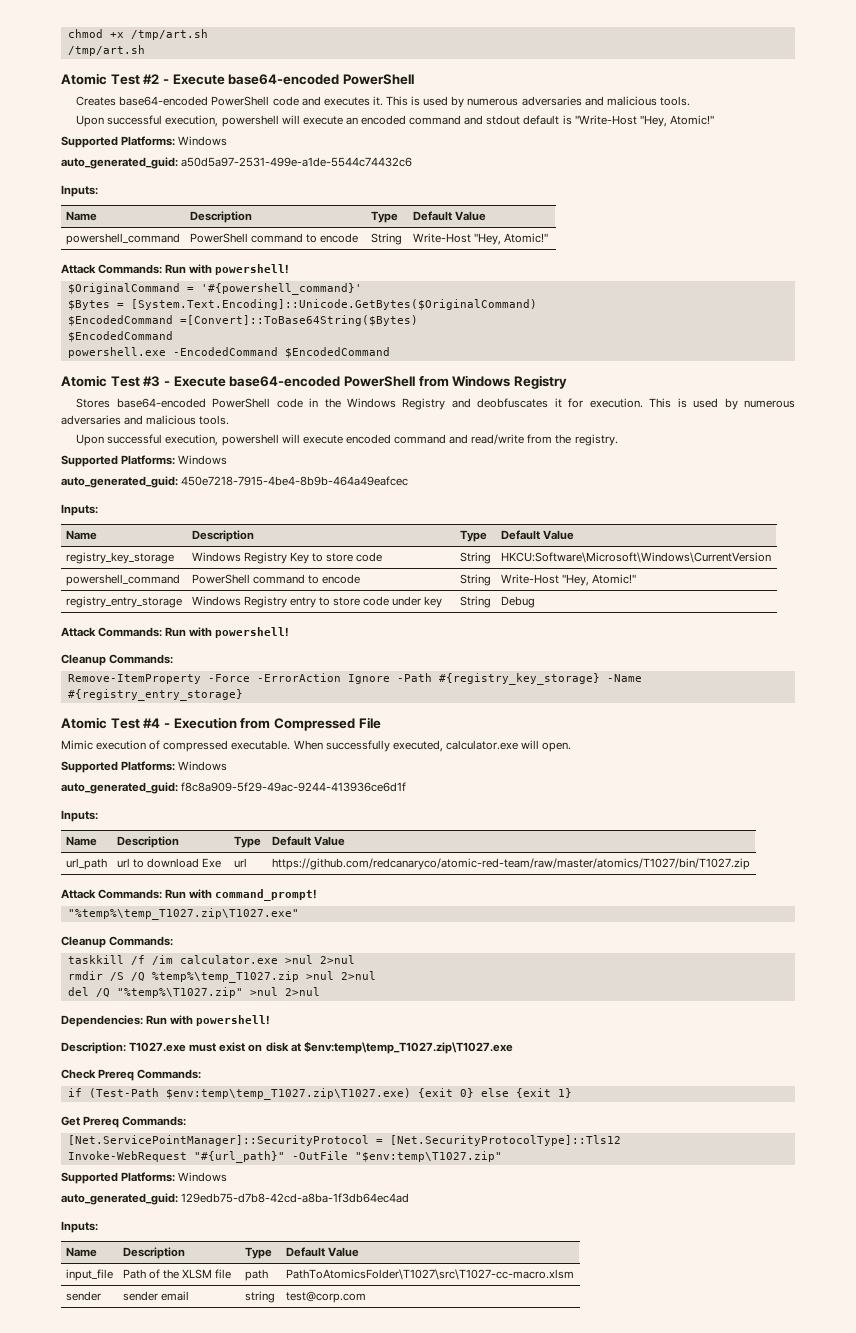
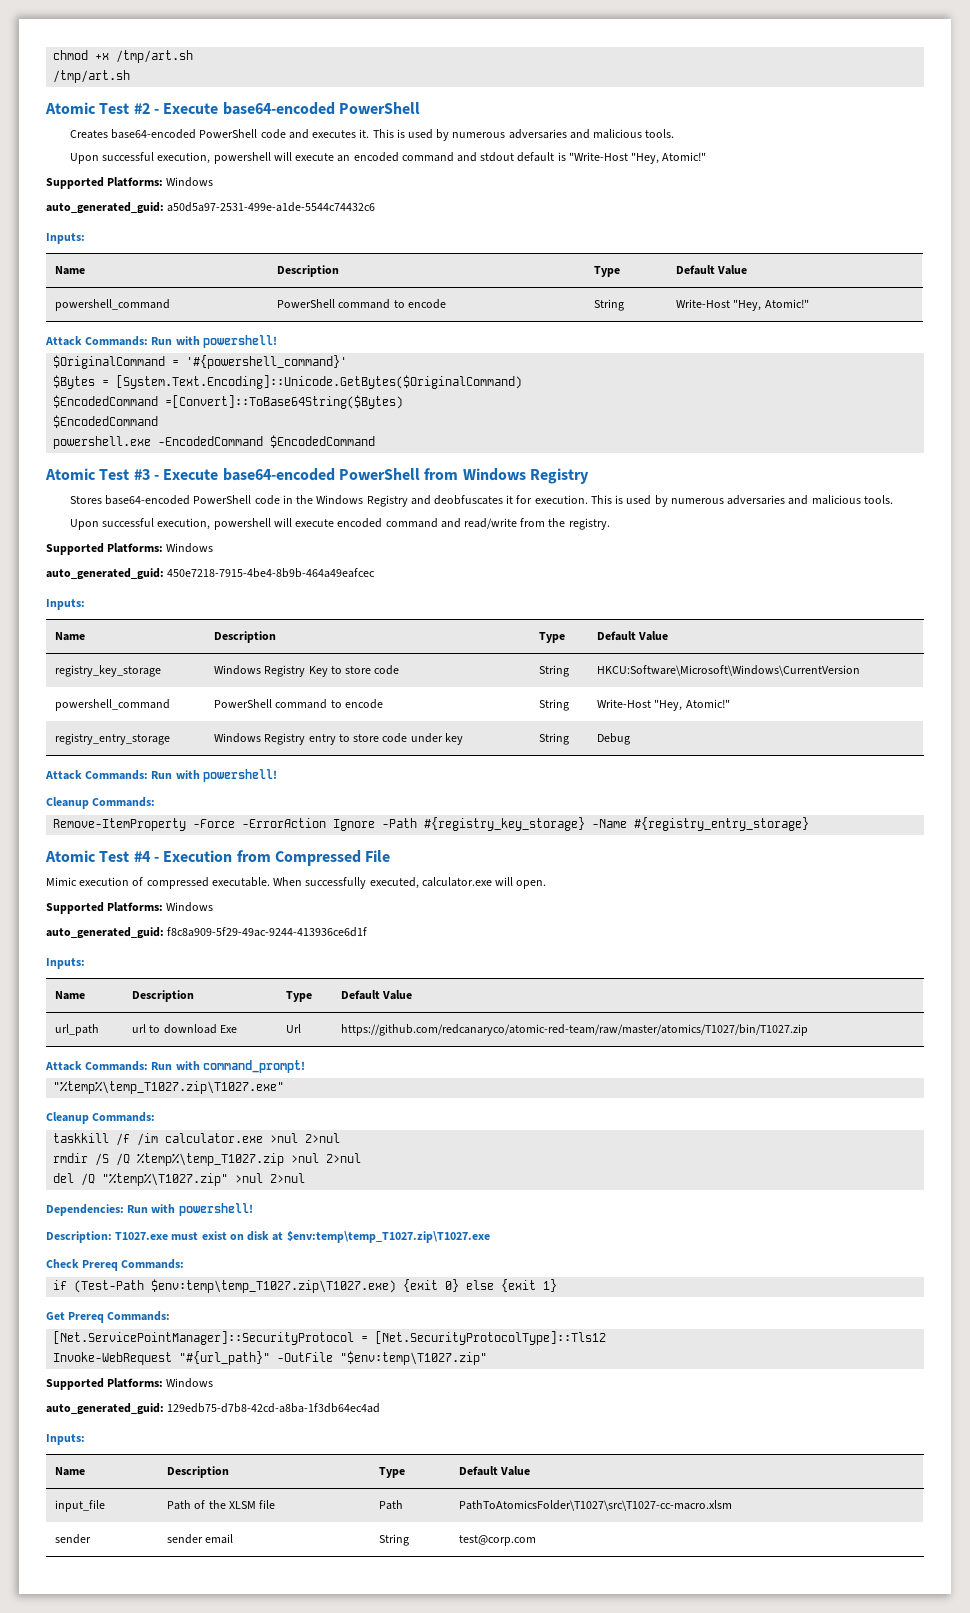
[233,858,247,868] url -> [286,1024,302,1033] Url
[244,1269,268,1281] path -> [379,1500,404,1510] Path
[244,1291,275,1303] string -> [379,1534,410,1546] String

